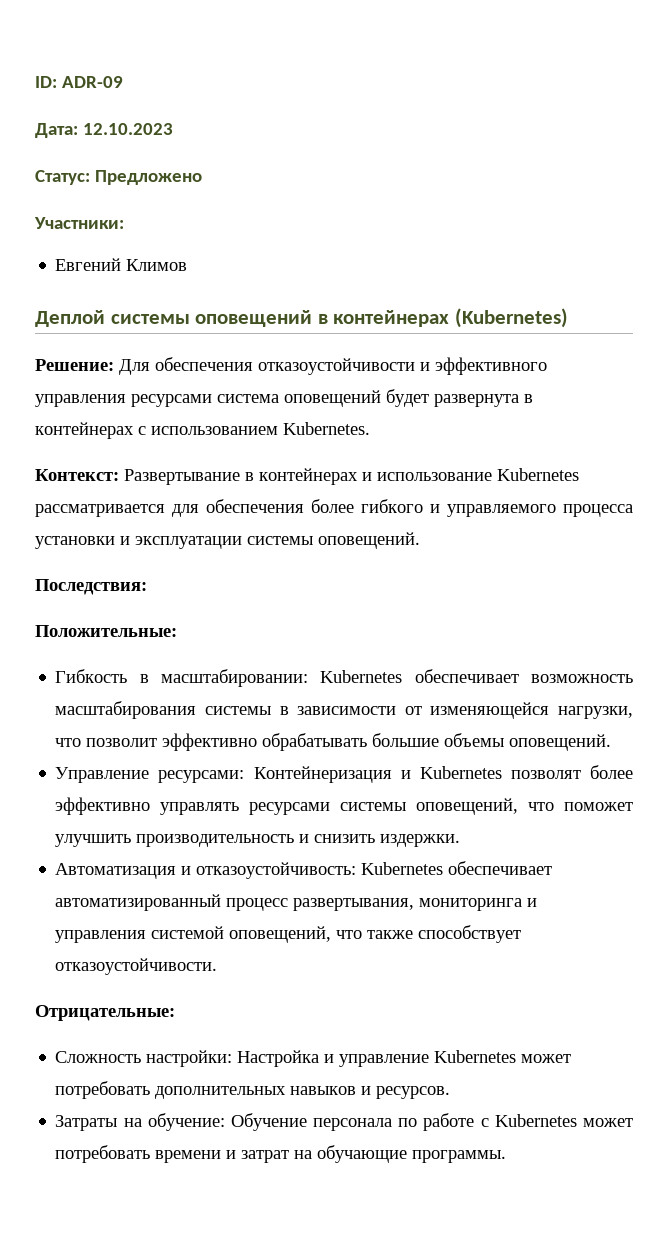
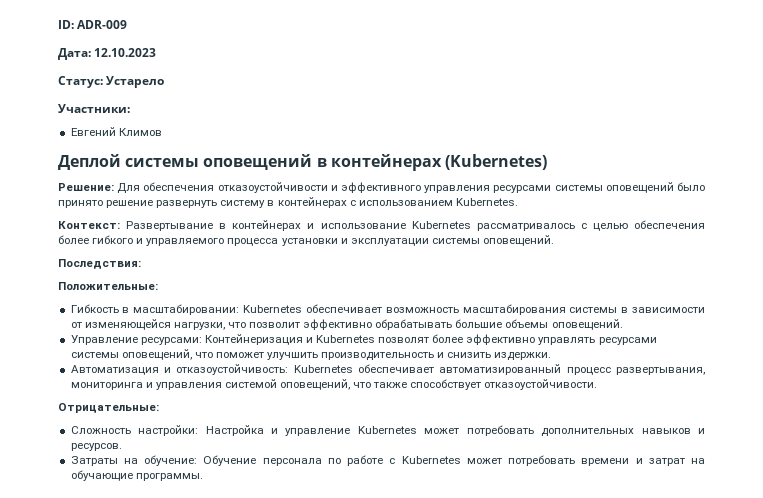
[61,76,123,88] ADR-09 -> [77,20,128,29] ADR-009
[94,170,202,185] Предложено -> [106,76,165,88] Устарело
[217,389,519,407] система оповещений будет развернута -> [554,182,705,193] [58,200,266,208] системы оповещений было принято решение развернуть систему
[35,504,199,517] рассматривается для -> [476,223,628,231] рассматривалось с целью

